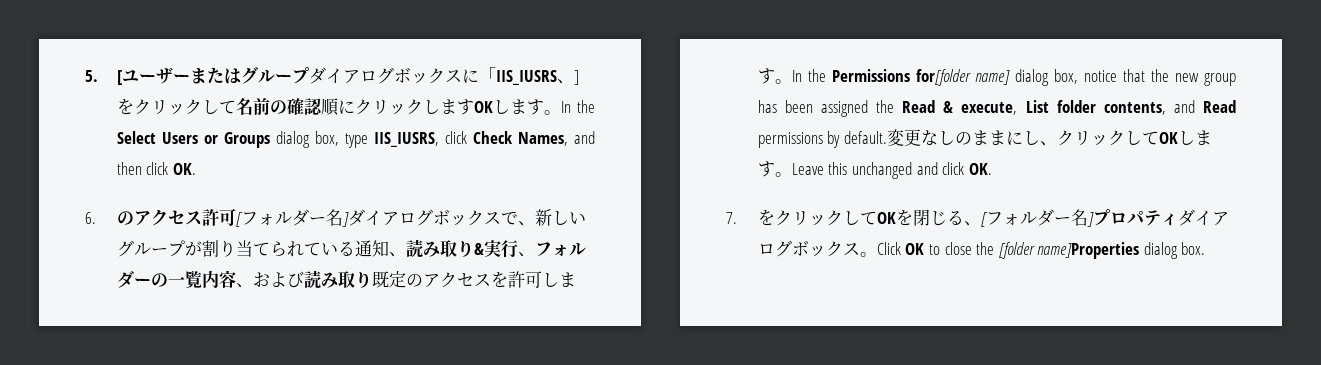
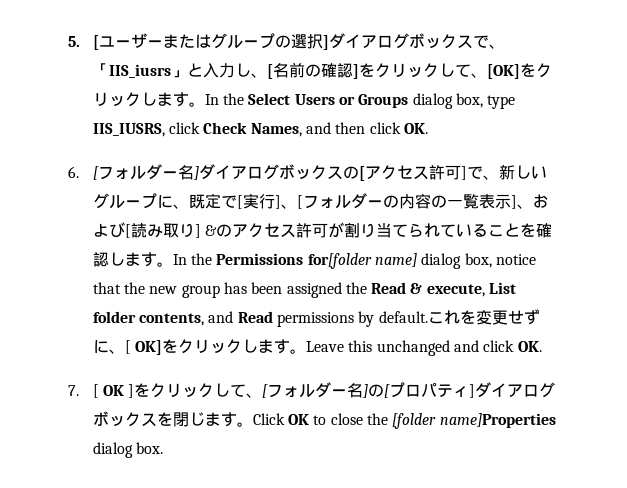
[308,67,579,85] [116,98,544,116] ダイアログボックスに「IIS_IUSRS、]をクリックして名前の確認順にクリックしますOKします -> [274,33,505,50] [92,62,552,79] [92,92,189,107] の選択]ダイアログボックスで、「IIS_iusrs」と入力し、[名前の確認]をクリックして、[OK]をクリックします
[116,208,236,226] のアクセス許可 -> (79, 172) none
(501, 218) none -> [342,165,467,181] の[アクセス許可]
(185, 248) none -> [156,193,549,209] [92,222,328,238] に、既定で[実行]、[フォルダーの内容の一覧表示]、および[読み取り] &のアクセス許可
[354,239,586,258] [116,270,542,288] 通知、読み取り&実行、フォルダーの一覧内容、および読み取り既定のアクセスを許可 -> [487,223,552,238] [92,252,109,267] ことを確認
[886,129,1195,146] 変更なしのままにし、クリックしてOKし -> [427,309,540,325] [92,339,258,355] これを変更せずに、[ OK]をクリックし
[757,209,964,226] をクリックしてOKを閉じる -> [92,383,247,398] [ OK ]をクリックして
(1094, 219) none -> [368,384,391,398] の[
[1177,209,1229,226] [757,240,860,257] ダイアログボックス -> [469,382,556,398] [92,411,237,427] ]ダイアログボックスを閉じます

